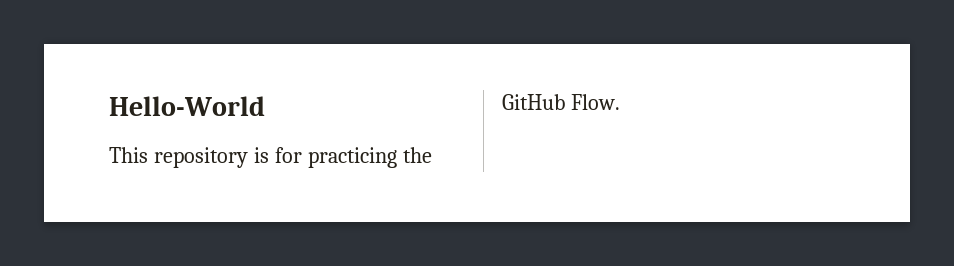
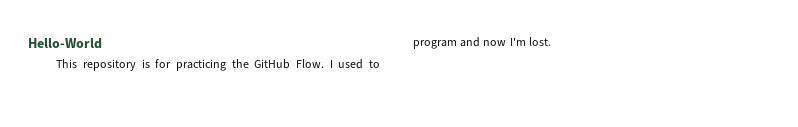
(620, 102) none -> [329,59,380,69] [413,37,551,49] I used to program and now I'm lost.

